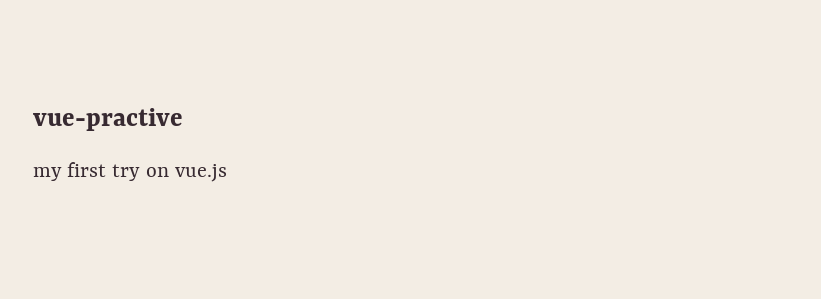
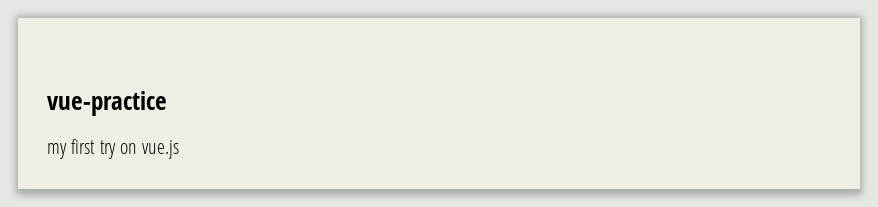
[33,108,183,131] vue-practive -> [47,91,167,116] vue-practice

